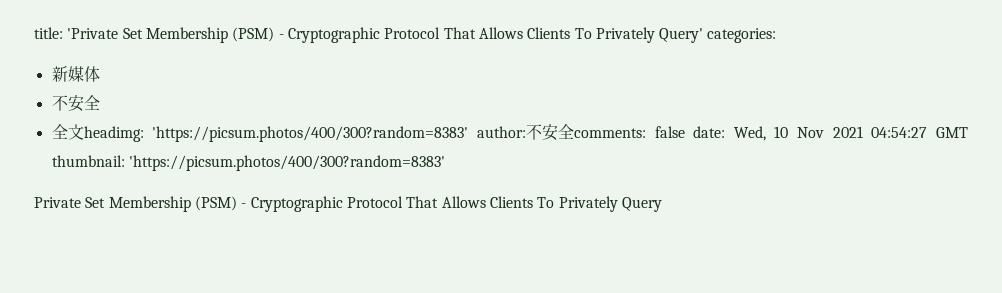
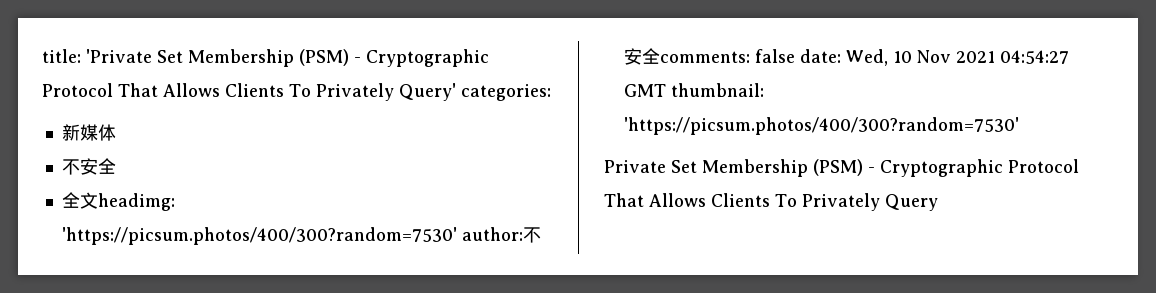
[152,126,469,142] 'https://picsum.photos/400/300?random=8383' -> [61,227,457,245] 'https://picsum.photos/400/300?random=7530'
[128,155,445,171] 'https://picsum.photos/400/300?random=8383' -> [623,117,1019,135] 'https://picsum.photos/400/300?random=7530'

